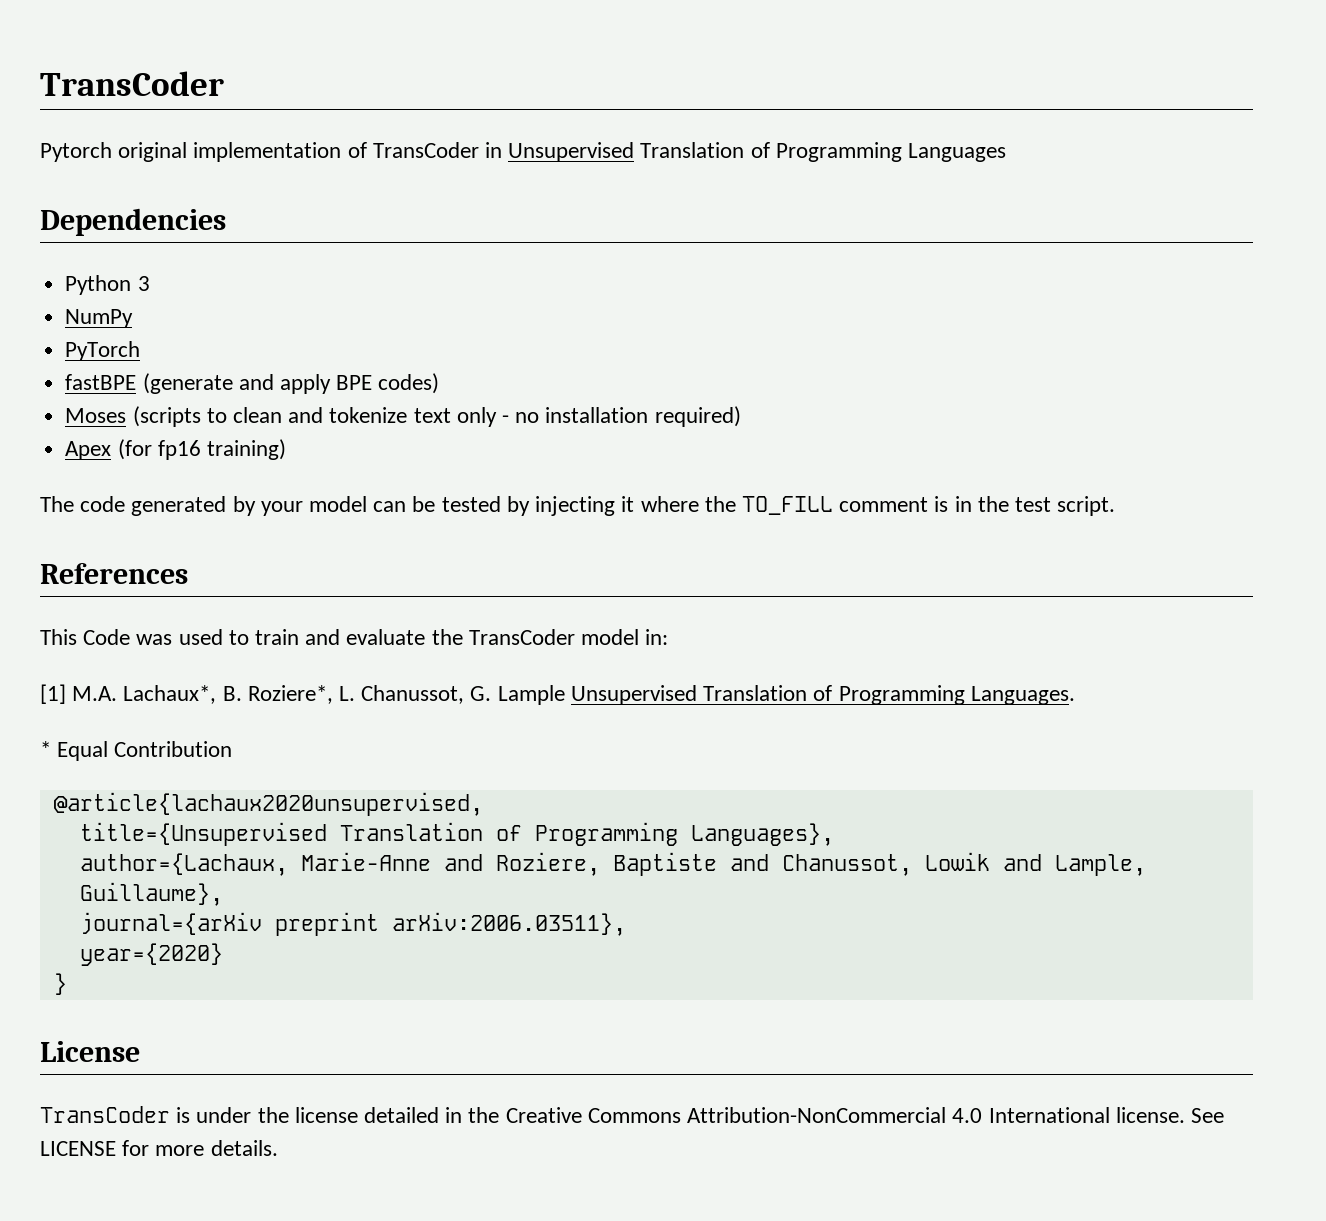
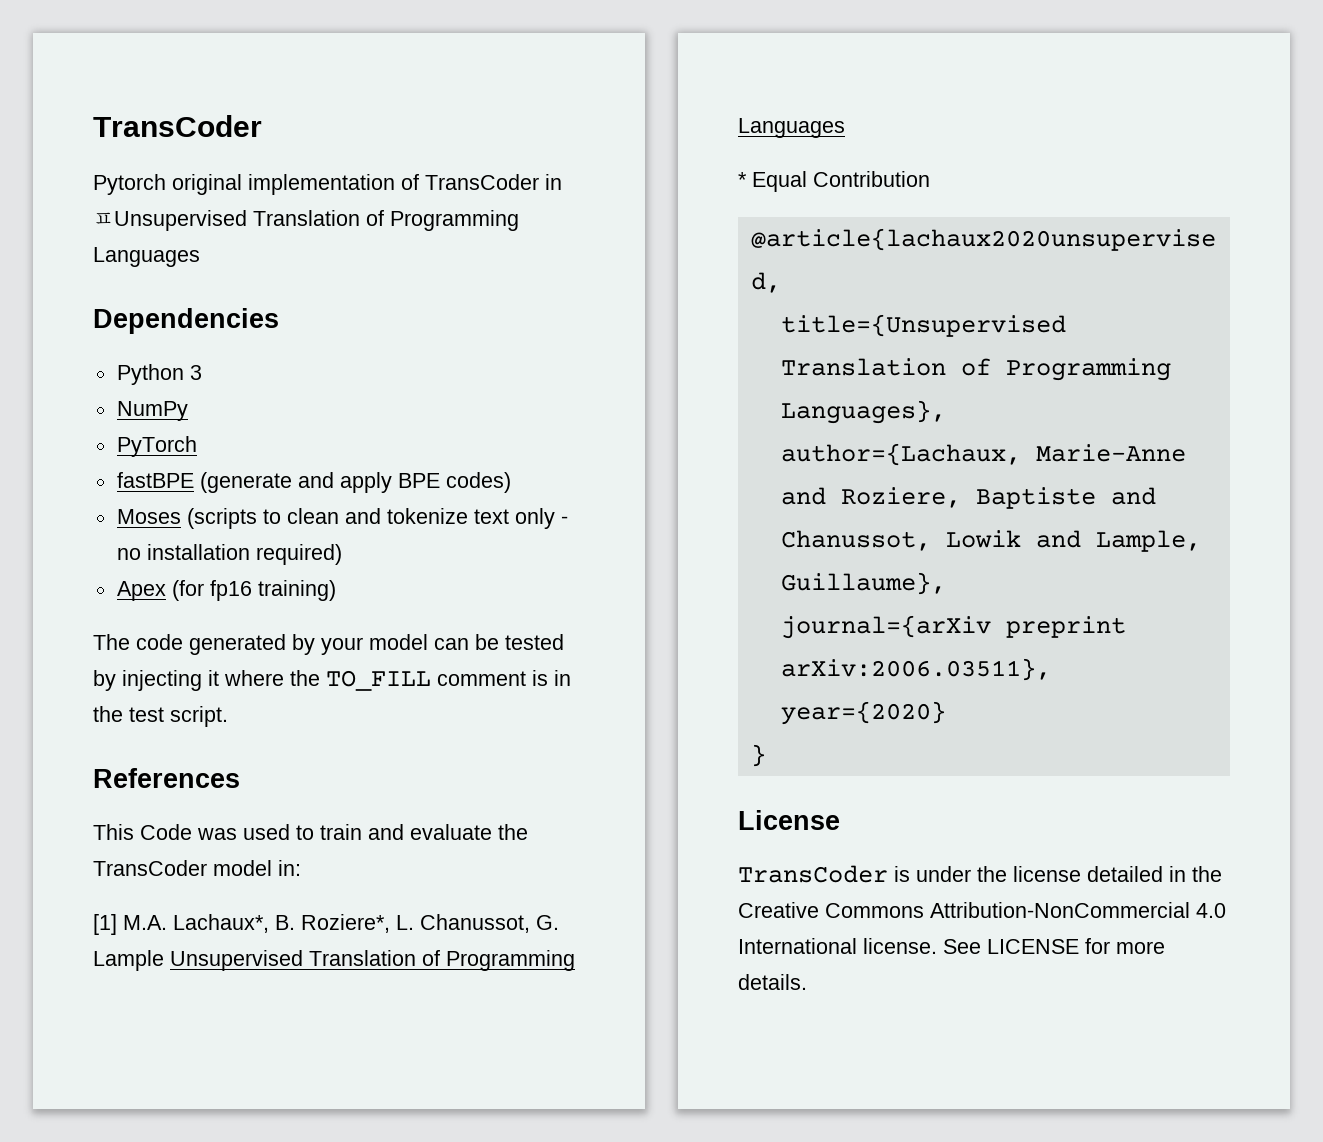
[508,142,635,162] Unsupervised -> [93,210,247,231] ㅍUnsupervised
[970,686,1075,705] Languages. -> [738,118,845,138] Languages

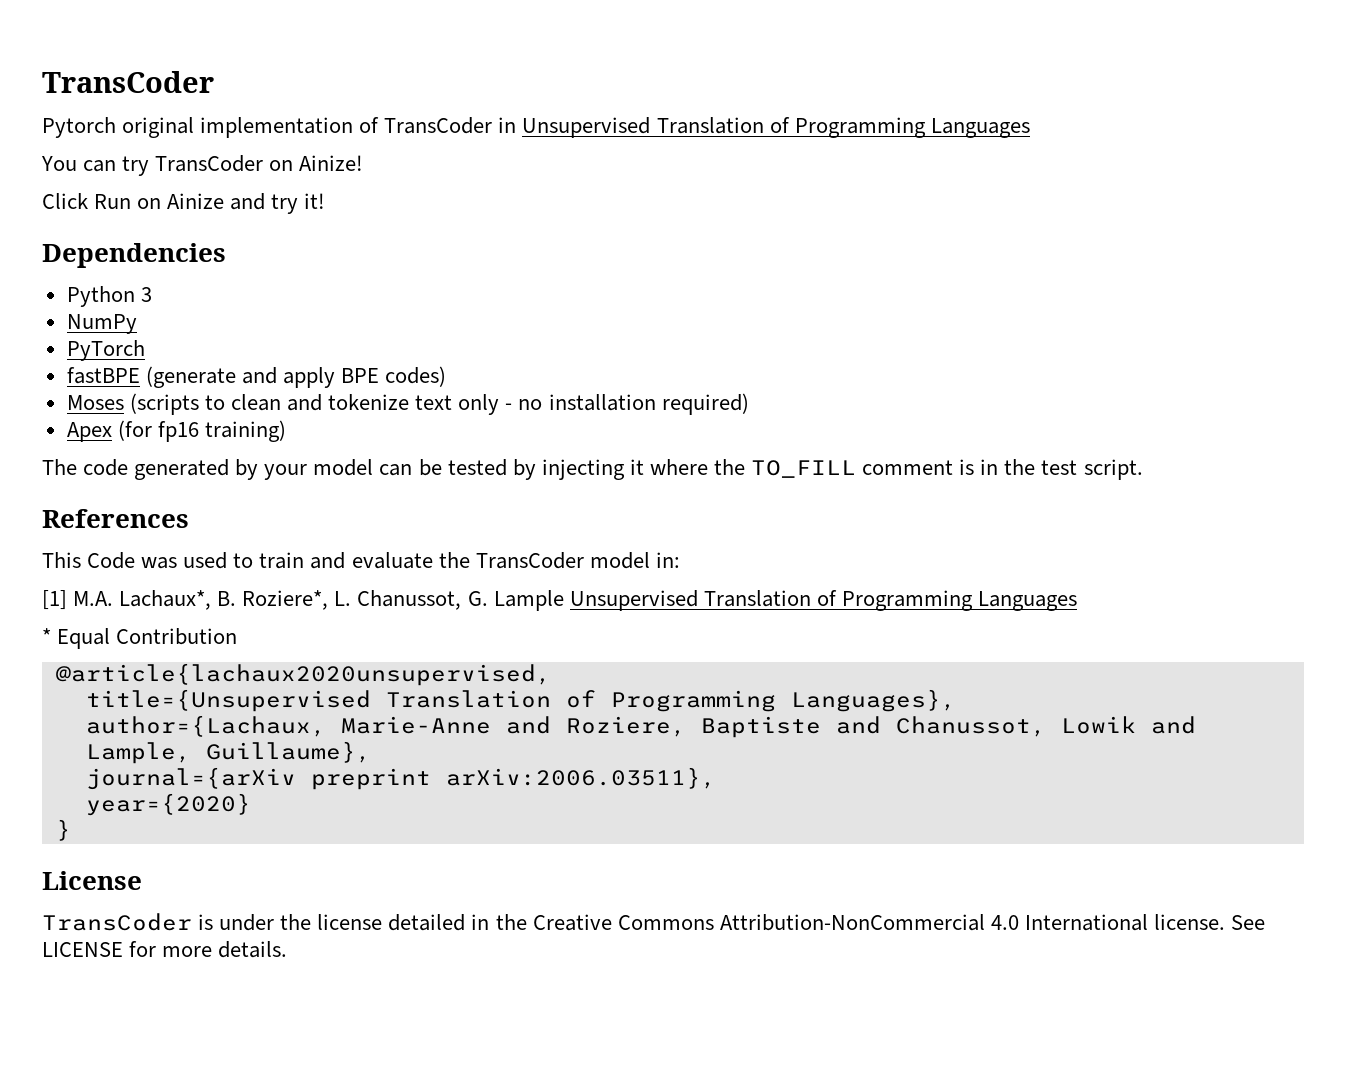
[93,210,519,231] [93,247,200,267] ㅍUnsupervised Translation of Programming Languages -> [522,117,1030,138] [41,155,364,176] [42,193,326,214] Unsupervised Translation of Programming Languages // You can try TransCoder on Ainize! // Click Run on Ainize and try it!

